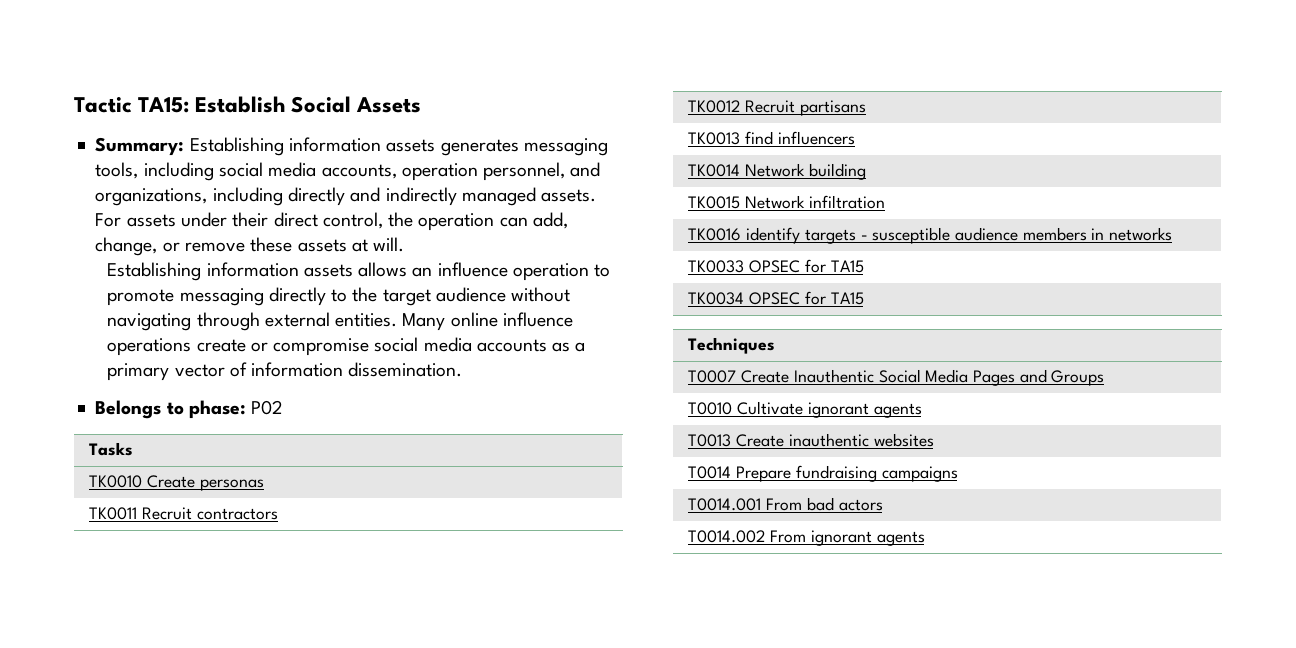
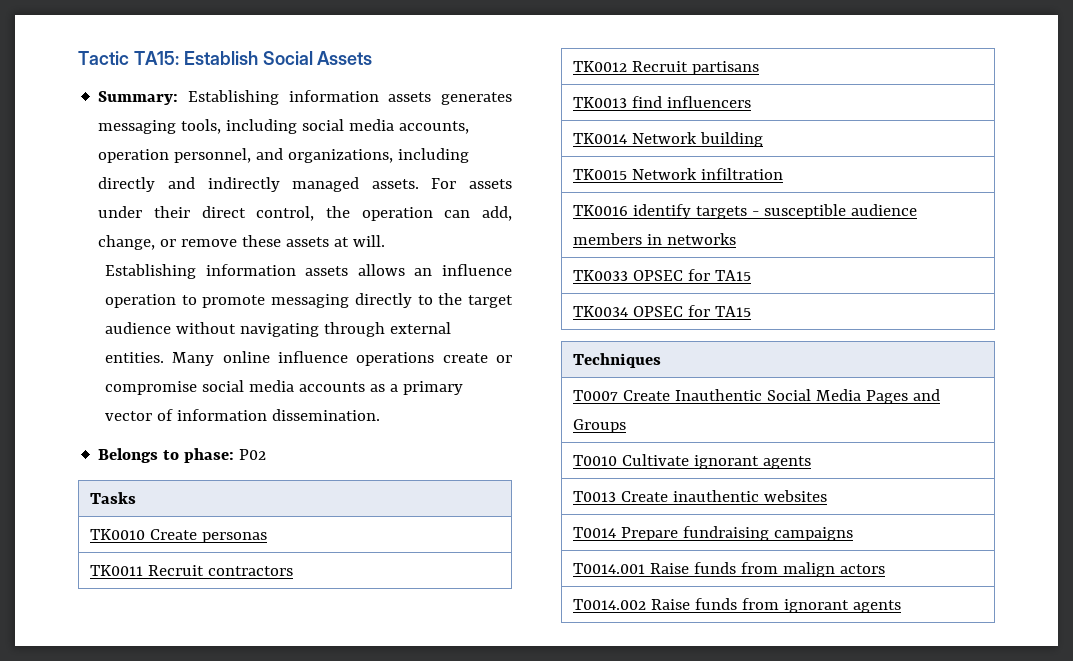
[766,497,834,511] From bad -> [650,562,836,577] Raise funds from malign
[770,530,807,543] From -> [651,598,780,610] Raise funds from

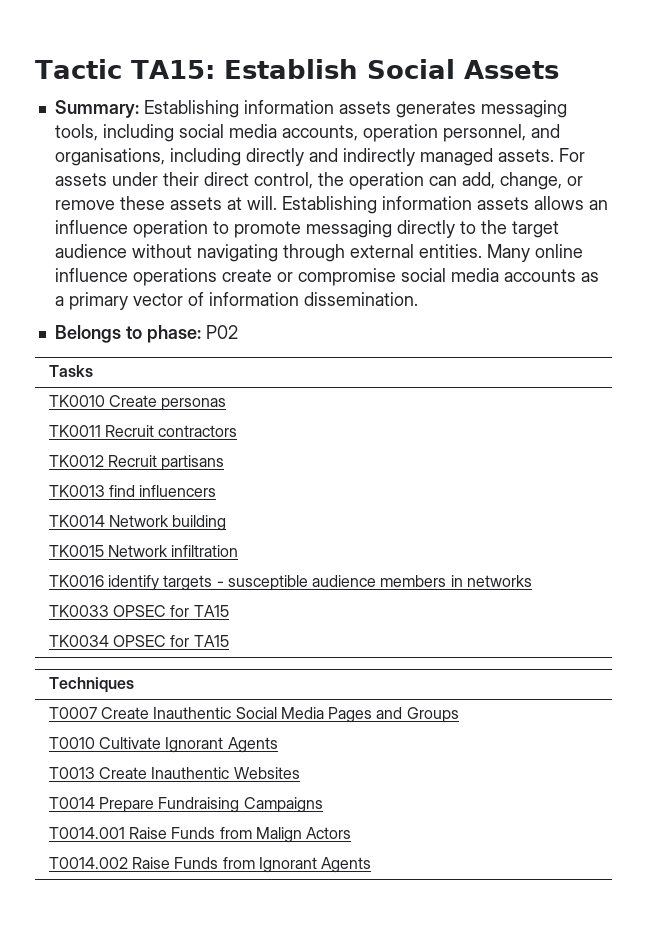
[288,149,394,163] organizations, -> [54,148,165,166] organisations,
(386, 241) // -> (277, 203) none
[694,455,812,469] ignorant agents -> [165,737,278,753] Ignorant Agents
[673,490,828,502] inauthentic websites -> [151,767,300,779] Inauthentic Websites
[683,526,854,541] fundraising campaigns -> [158,797,323,813] Fundraising Campaigns
[694,562,886,577] [573,598,902,613] funds from malign actors // T0014.002 Raise funds from ignorant agents -> [171,827,352,843] [48,857,372,873] Funds from Malign Actors // T0014.002 Raise Funds from Ignorant Agents

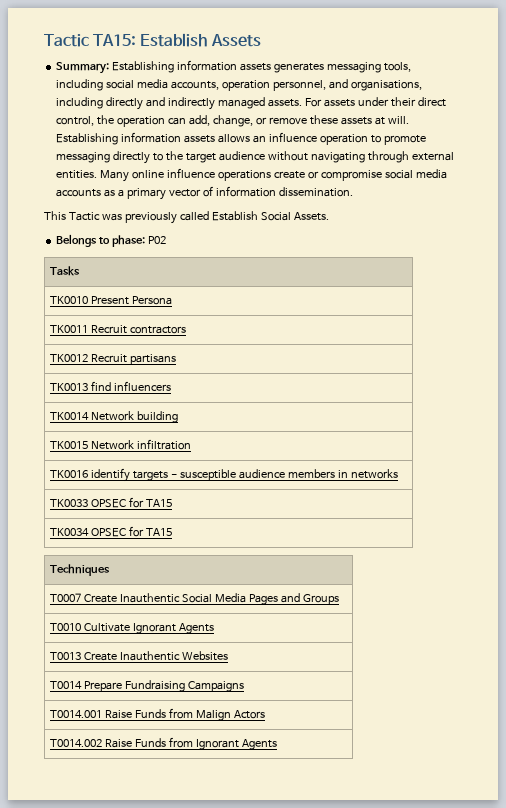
[366,59,455,79] Social -> (208, 40) none
(418, 299) none -> [44,211,329,224] // This Tactic was previously called Establish Social Assets.
[108,395,227,411] Create personas -> [91,296,173,305] Present Persona

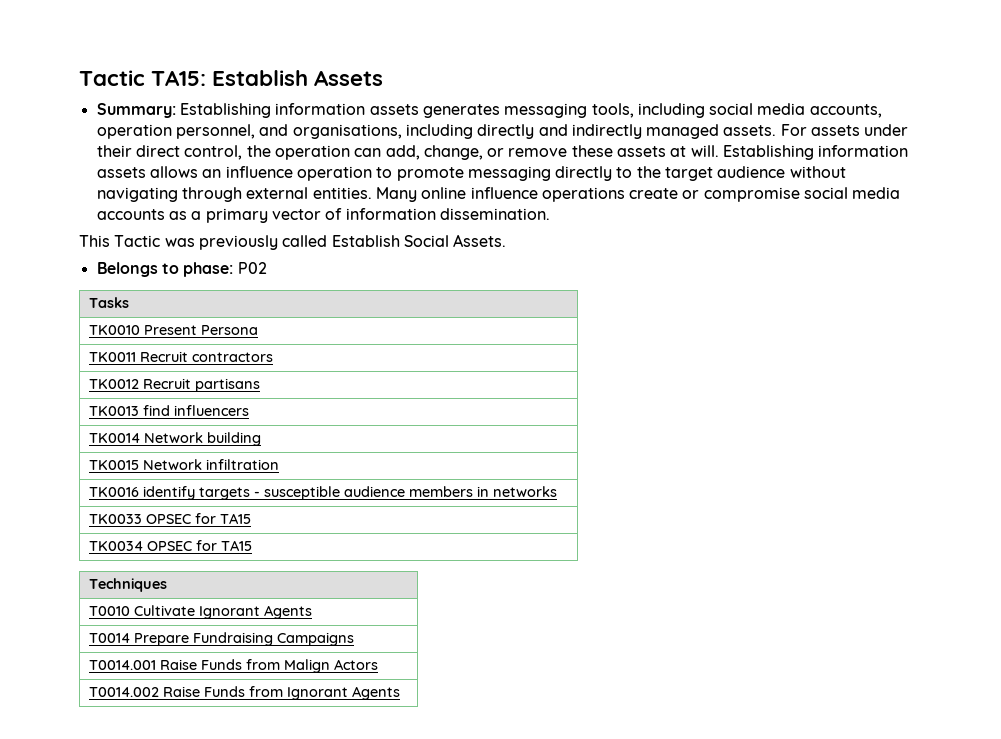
[50,593,340,605] // T0007 Create Inauthentic Social Media Pages and Groups -> (168, 585) none
[50,651,229,661] // T0013 Create Inauthentic Websites -> (313, 612) none

